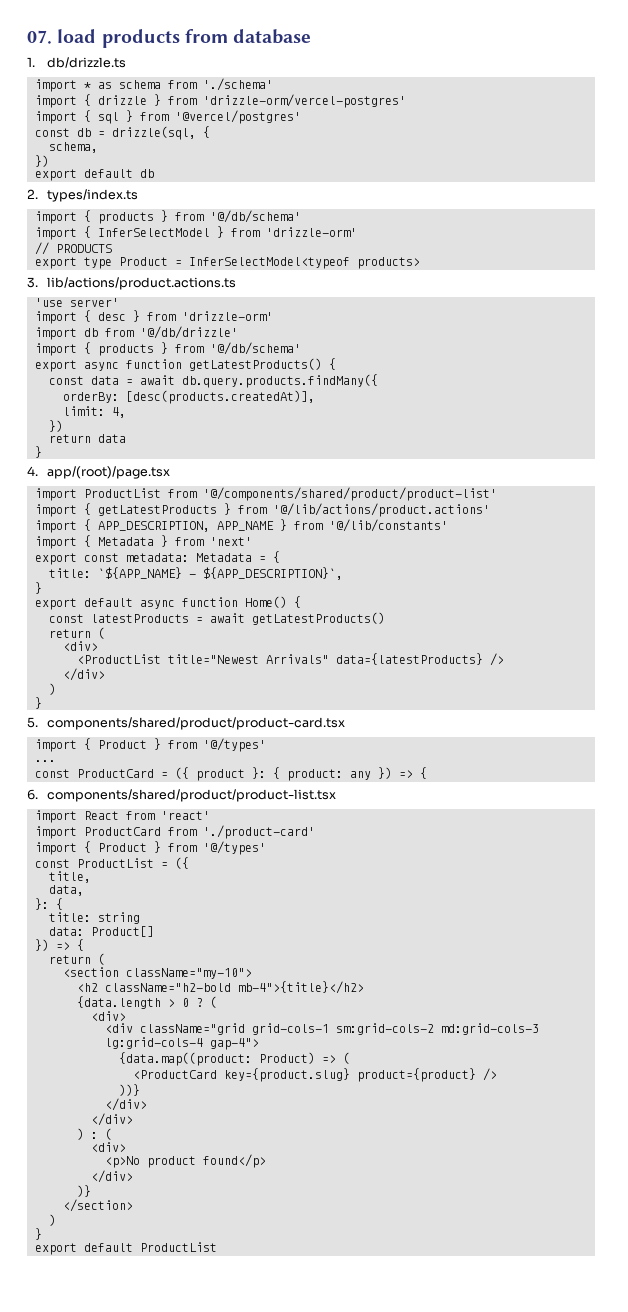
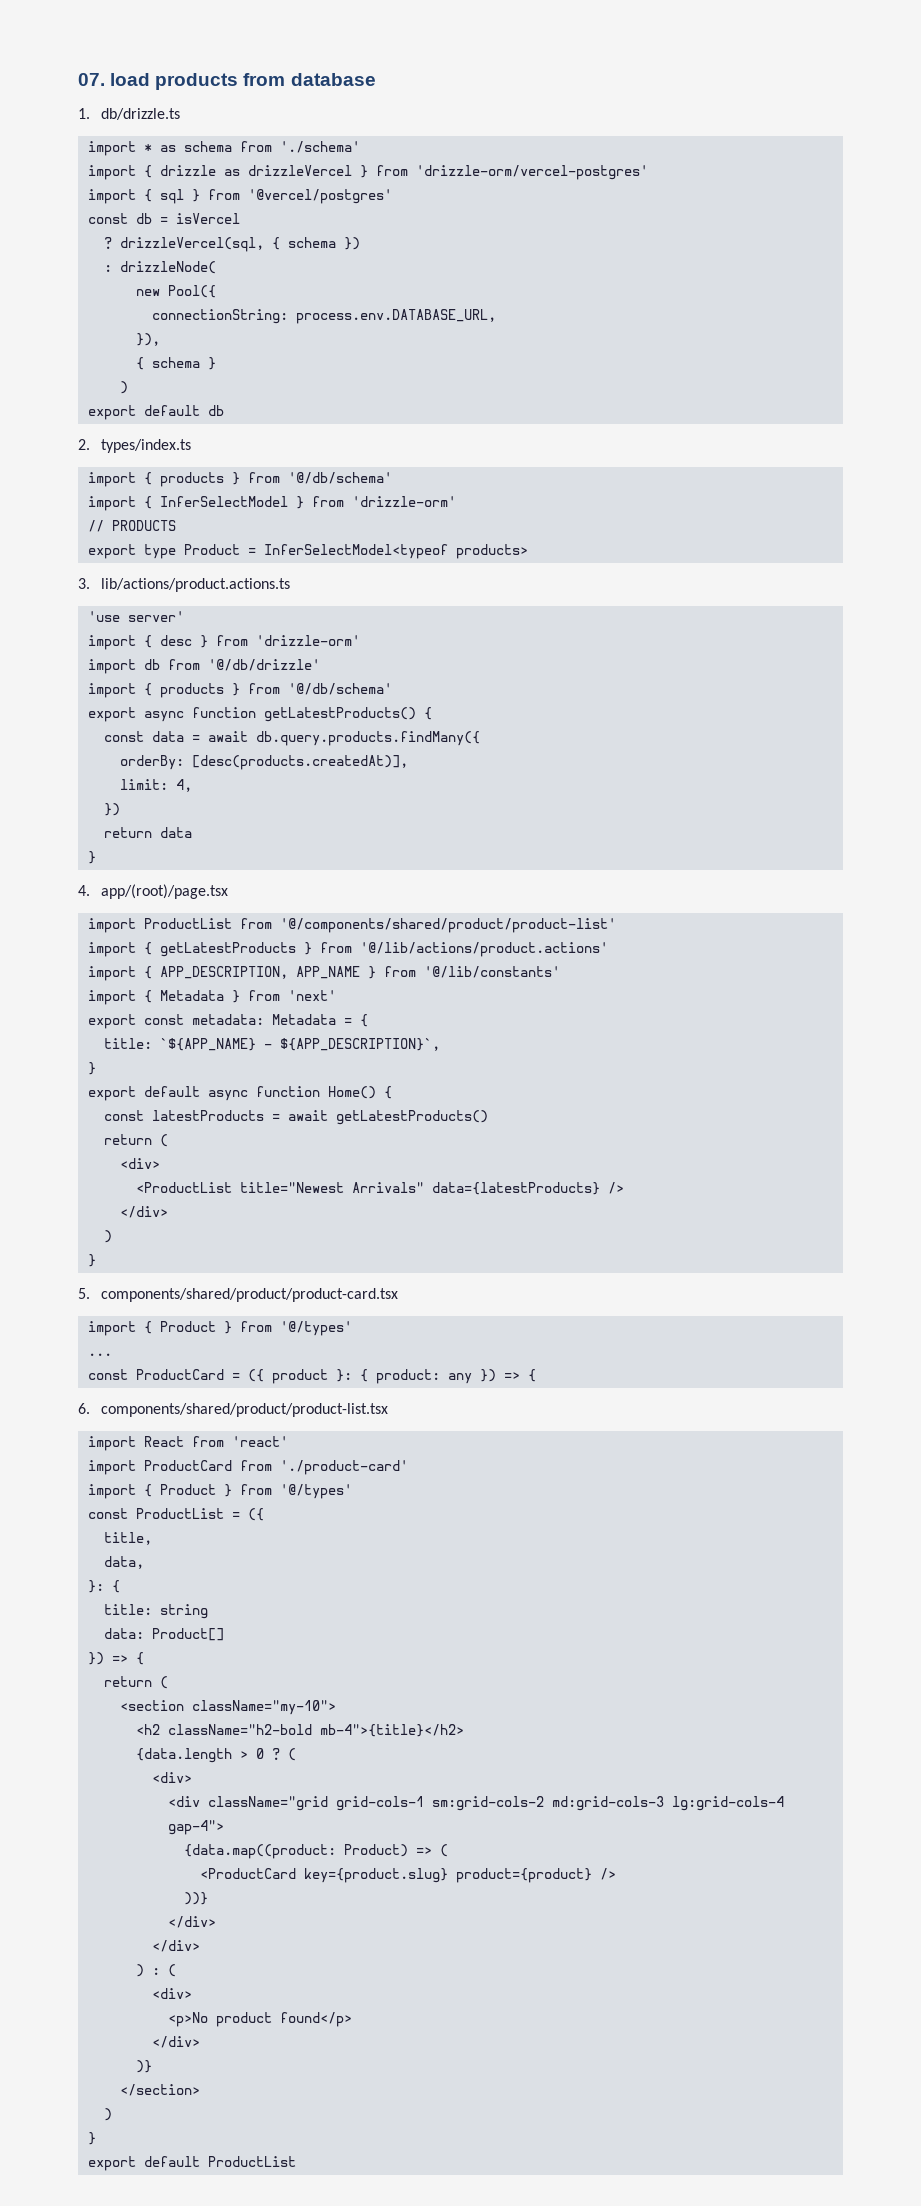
(147, 100) none -> [223,165,352,176] as drizzleVercel
[111,126,210,140] [48,142,98,153] [34,155,49,167] drizzle(sql, { // schema, // }) -> [175,213,240,224] [103,237,360,252] [103,261,216,274] [135,285,216,298] [151,309,496,324] [135,333,160,346] [135,357,216,370] [119,381,128,394] isVercel // ? drizzleVercel(sql, { schema }) // : drizzleNode( // new Pool({ // connectionString: process.env.DATABASE_URL, // }), // { schema } // )

